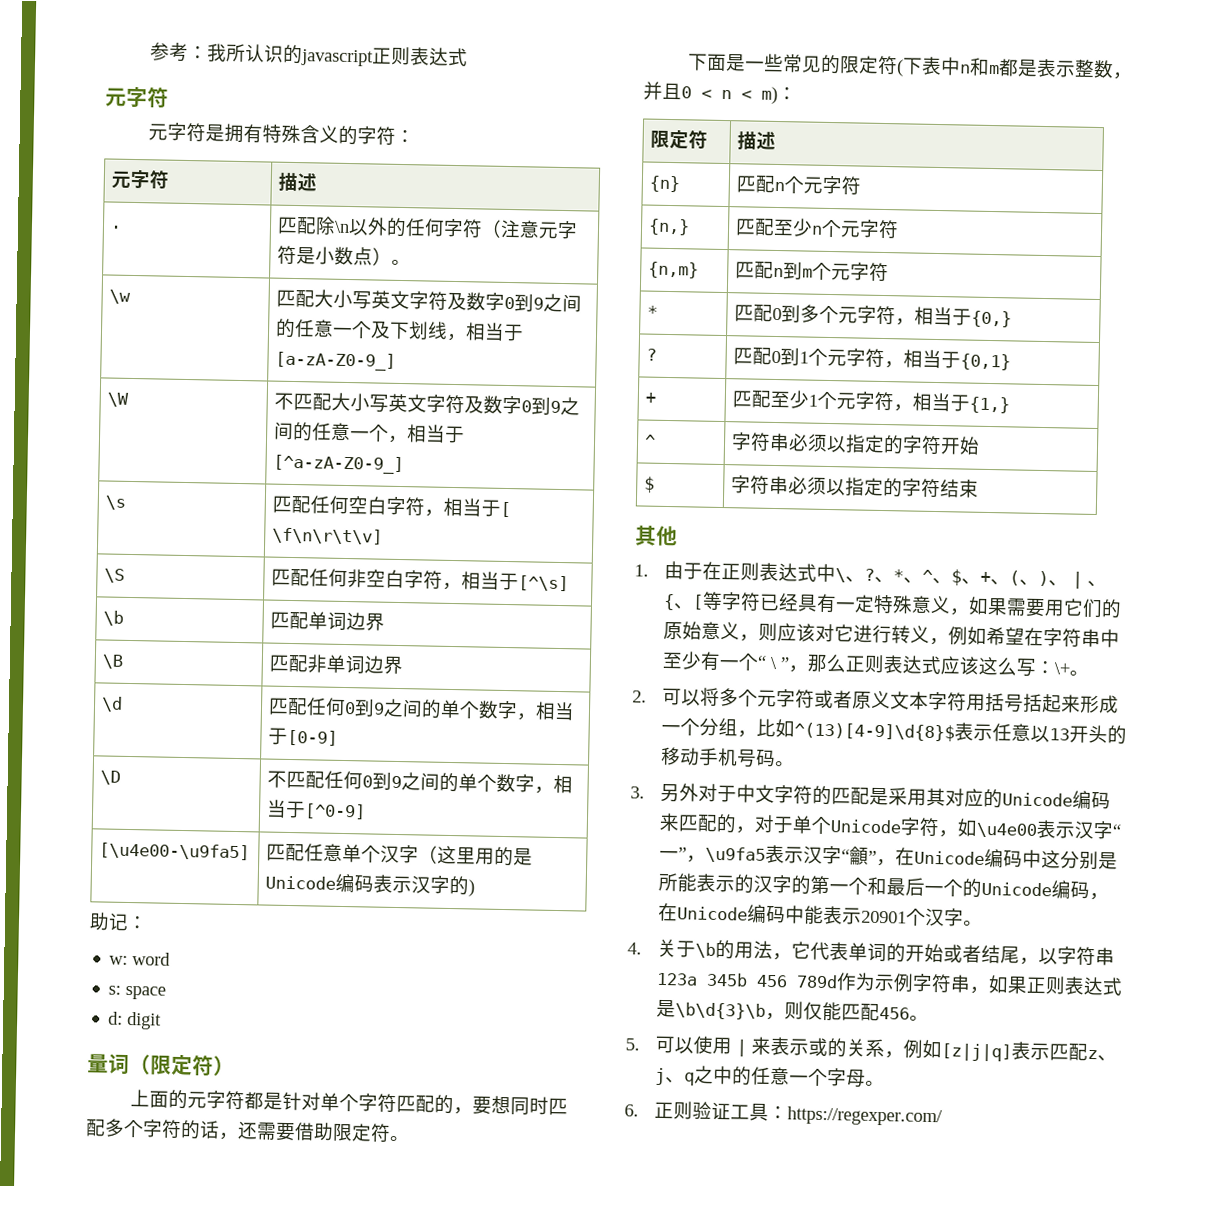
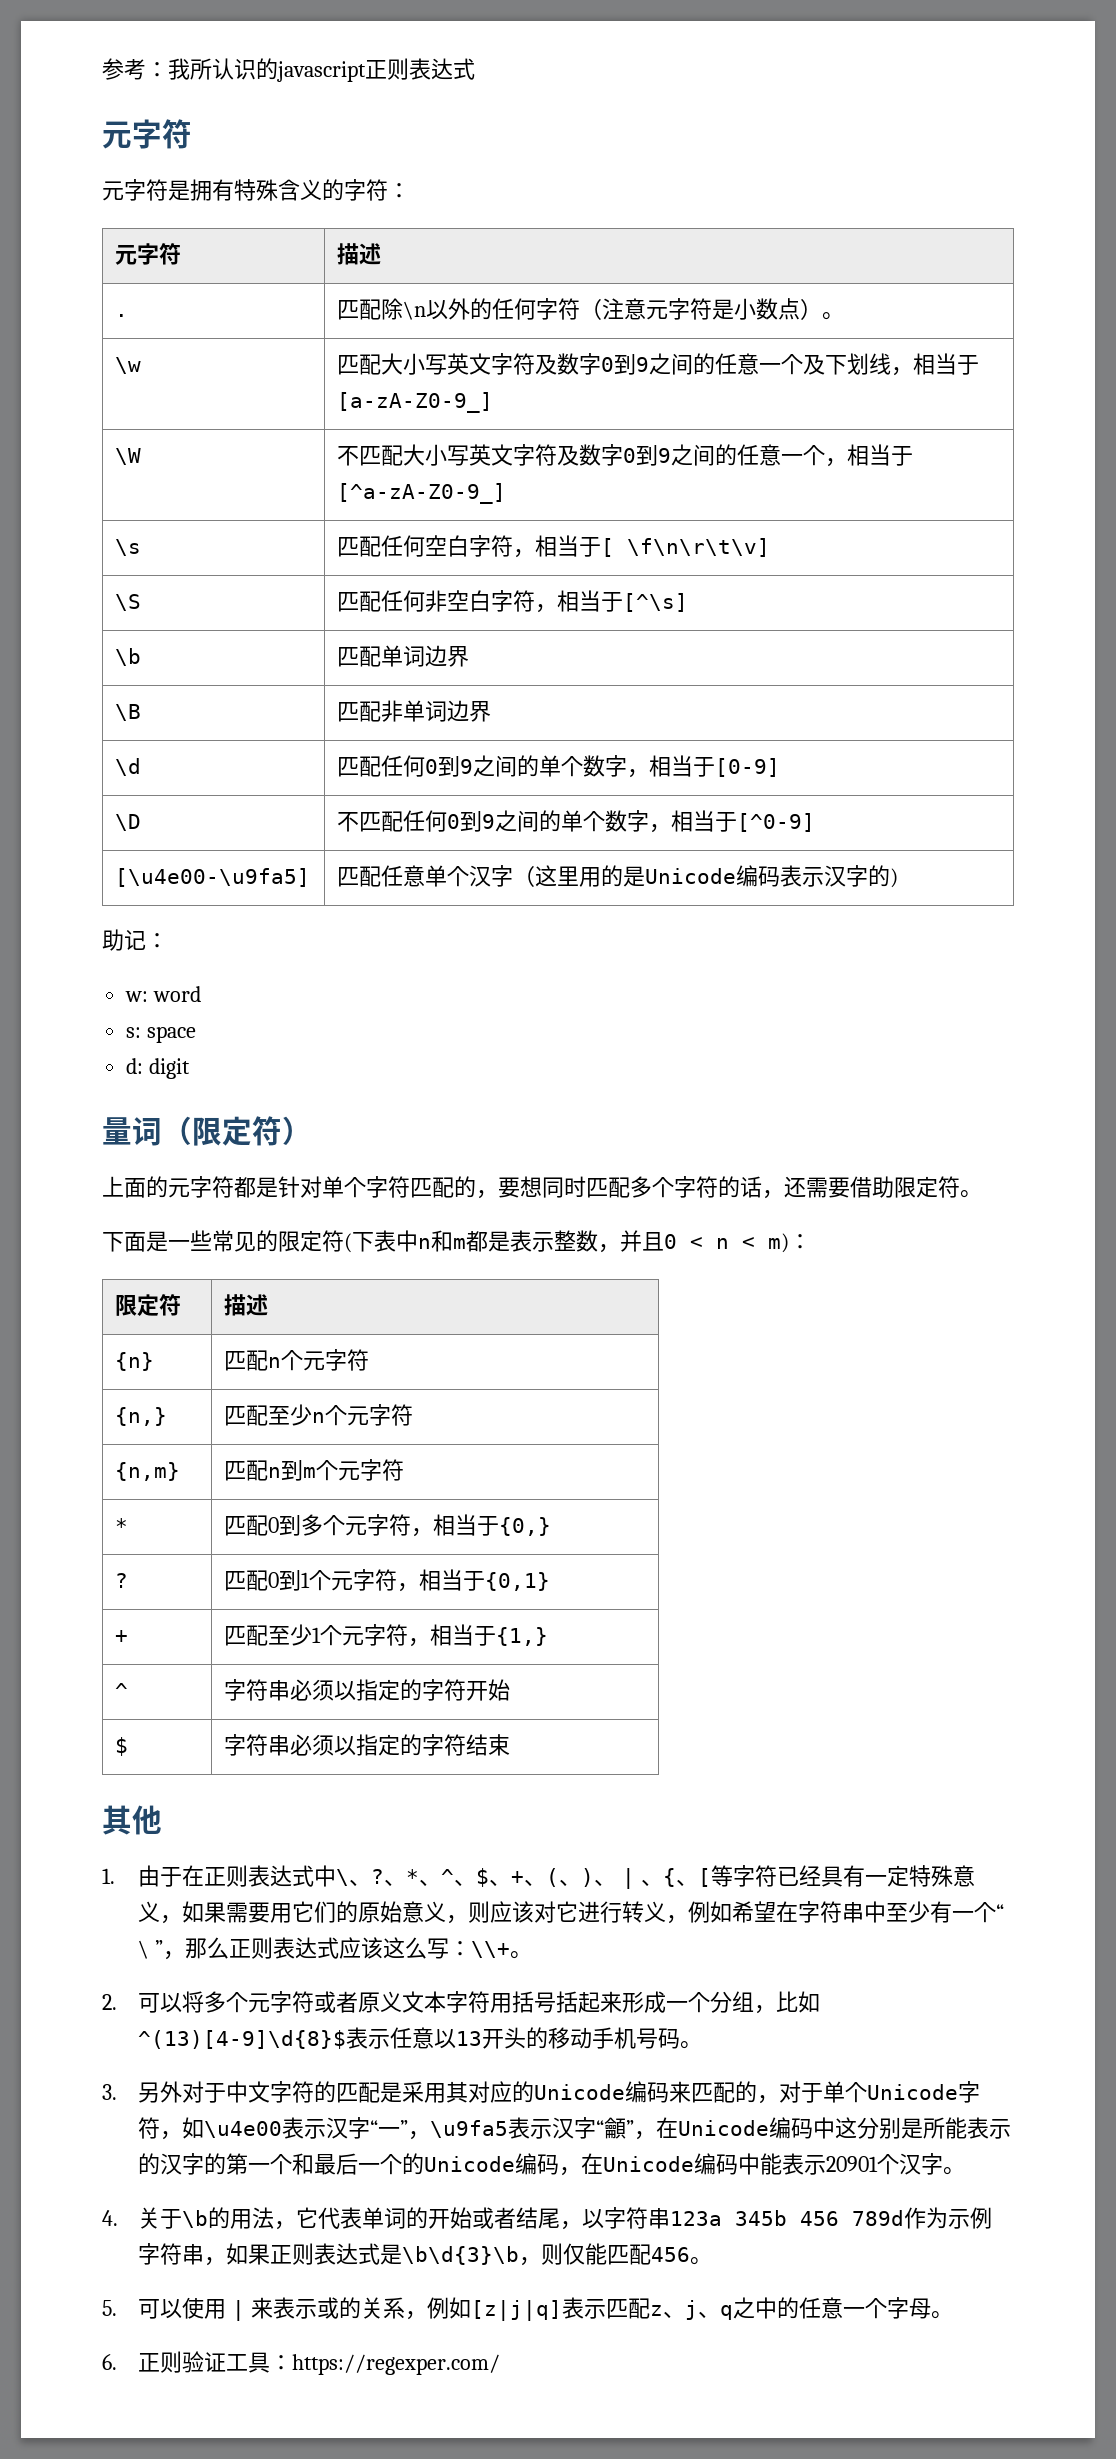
[1054,662,1071,675] \+ -> [471,1941,511,1958] \\+

